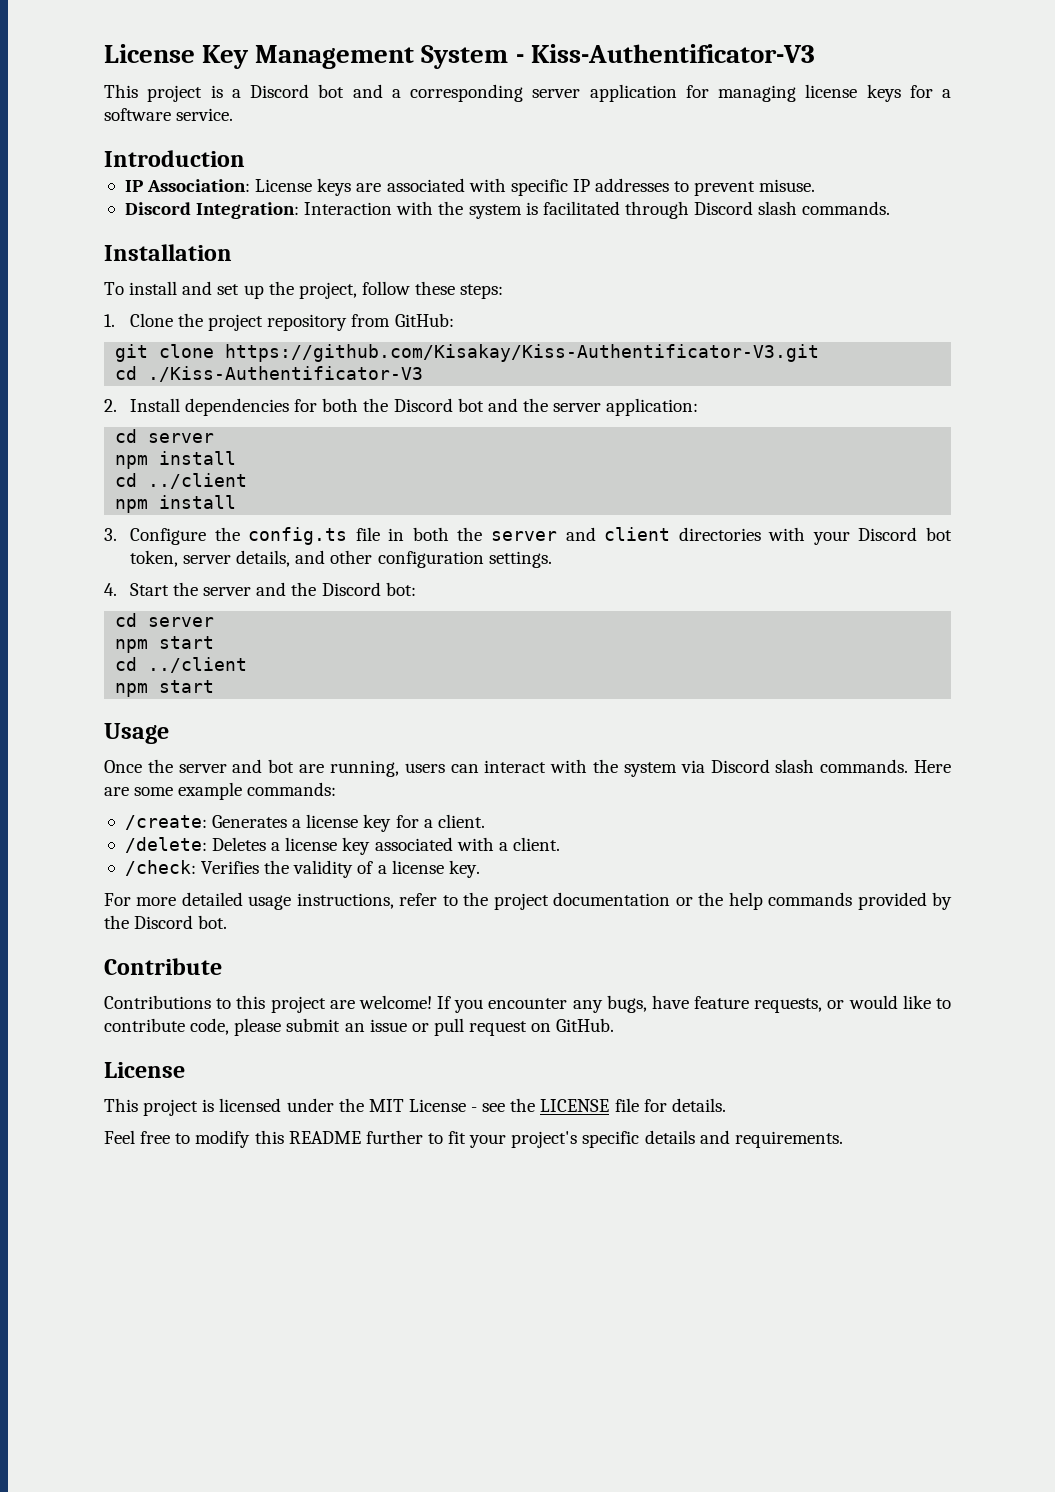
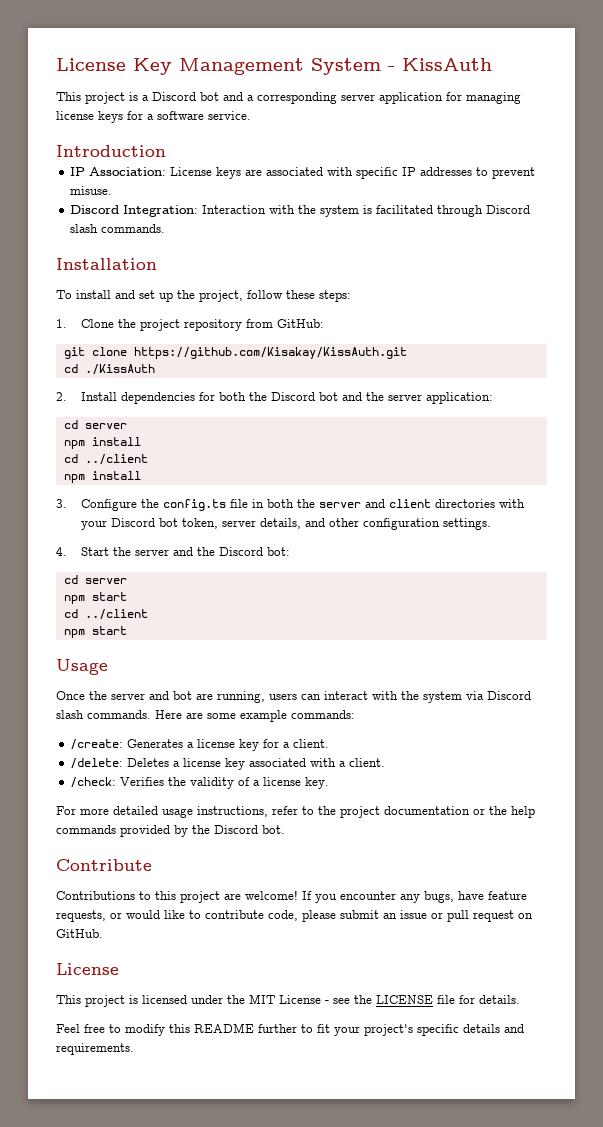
[530,44,815,63] Kiss-Authentificator-V3 -> [402,58,492,71] KissAuth
[225,344,820,362] [115,366,424,382] https://github.com/Kisakay/Kiss-Authentificator-V3.git // cd ./Kiss-Authentificator-V3 -> [133,347,407,359] [63,364,155,375] https://github.com/Kisakay/KissAuth.git // cd ./KissAuth

